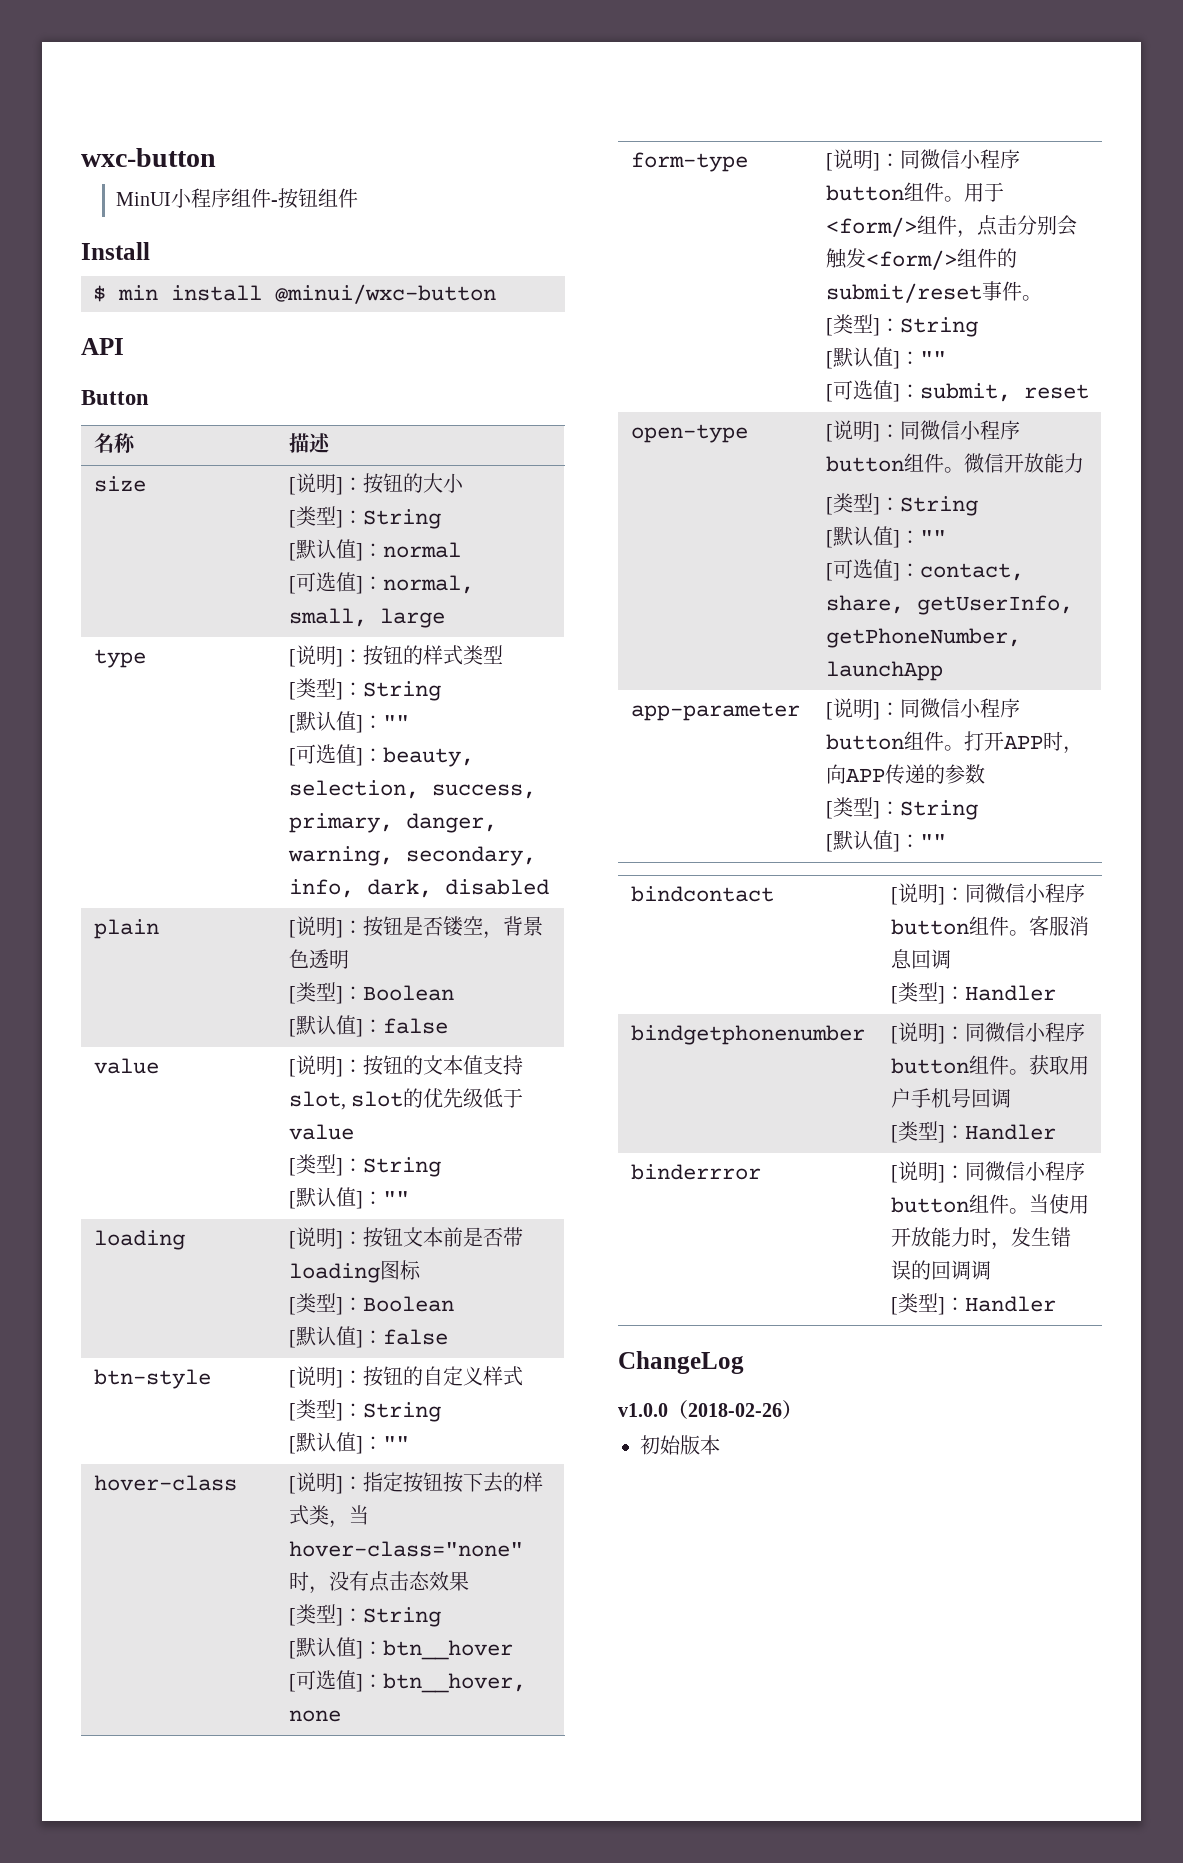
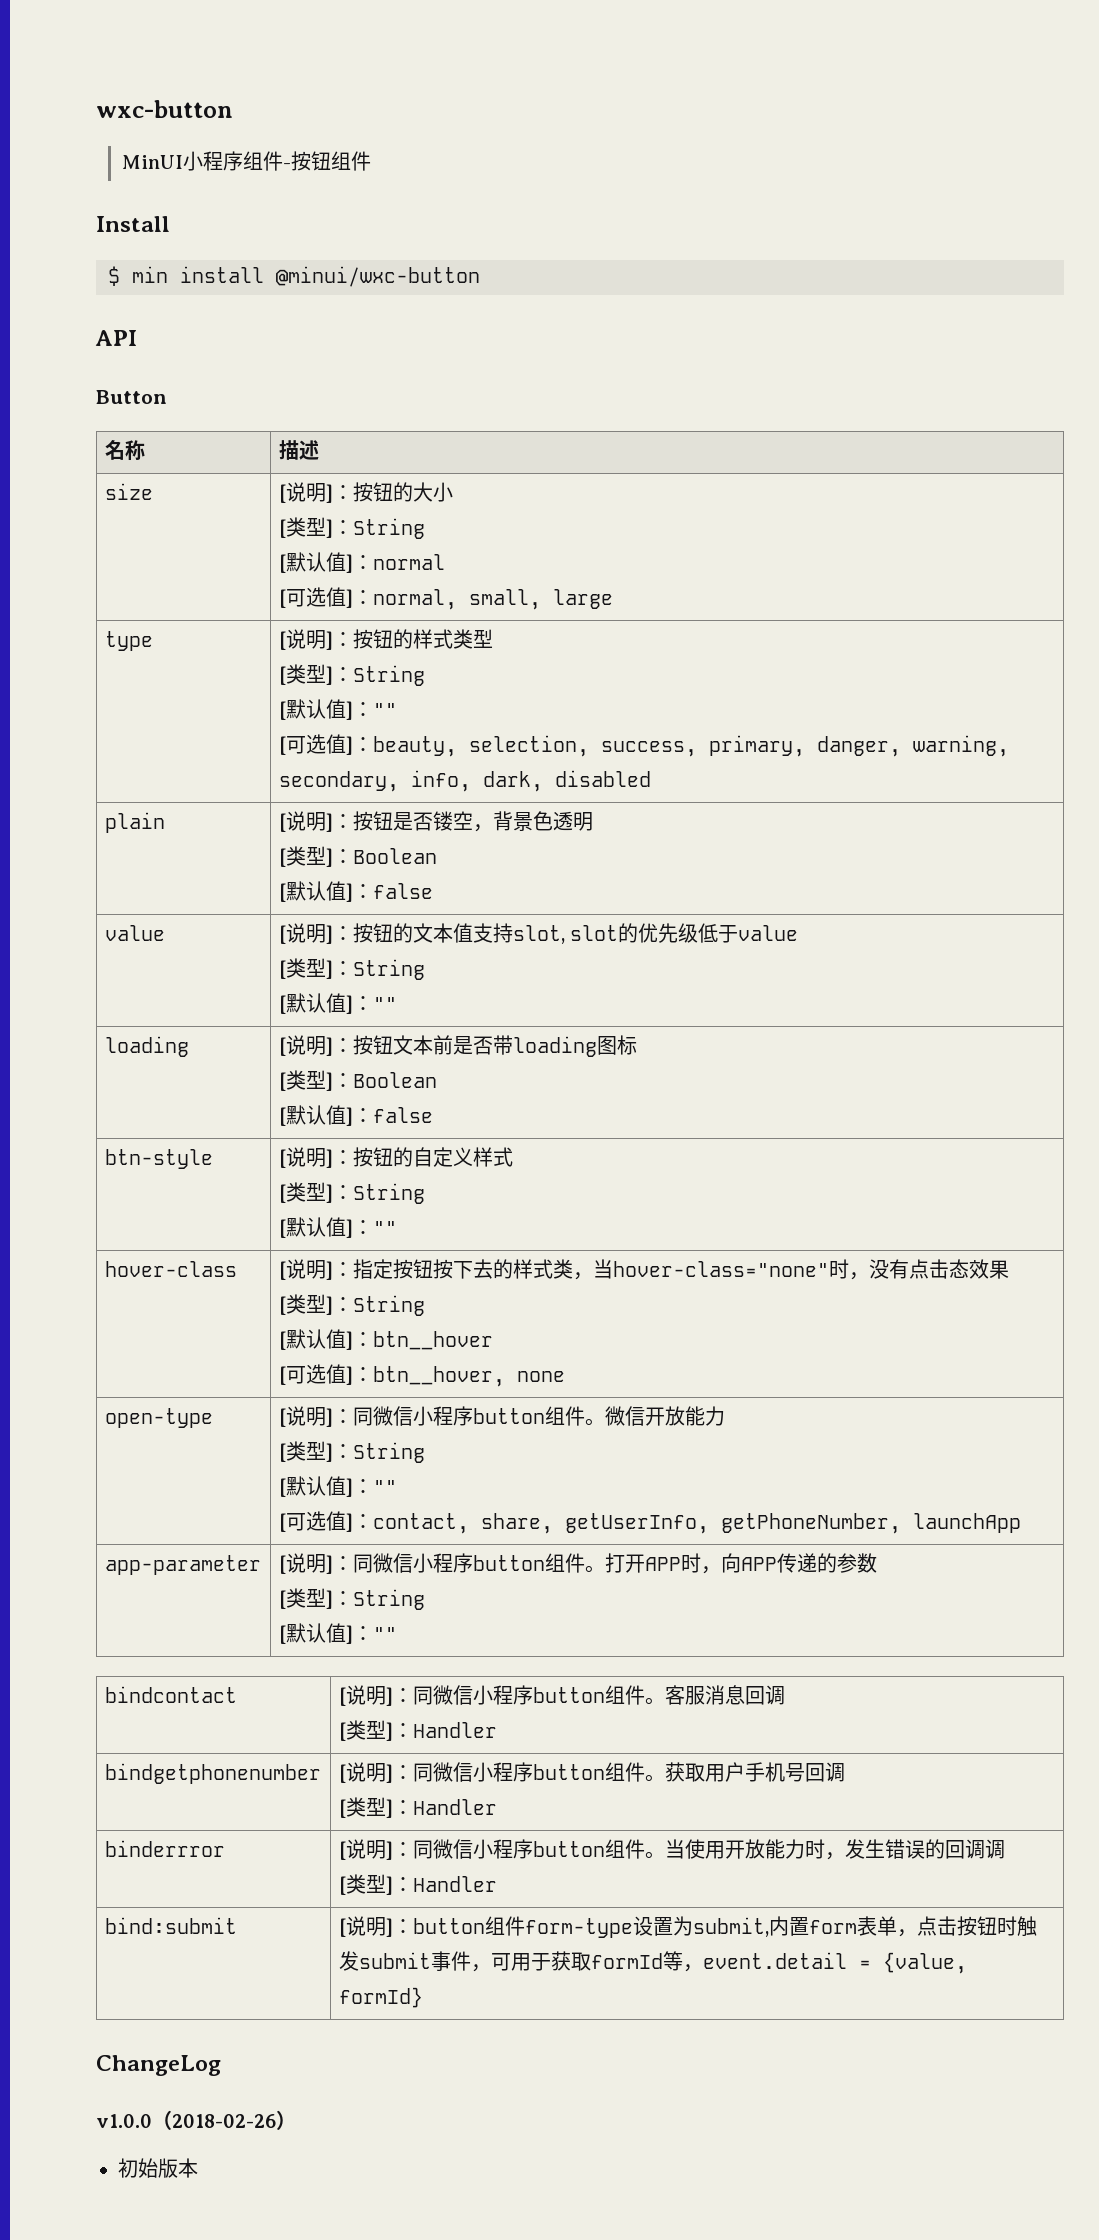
[630,152,748,172] [825,149,1020,171] [825,182,1004,202] [825,215,1077,238] [825,248,1017,270] [825,281,1042,303] [825,314,978,337] [825,347,946,369] [825,380,1089,402] // form-type | [说明]：同微信小程序button组件。用于<form/>组件，点击分别会触发<form/>组件的submit/reset事件。 // [类型]：String // [默认值]："" // [可选值]：submit, reset -> (565, 1376) none
(1056, 1304) none -> [104,1917,237,1934] [338,1916,1037,1938] [338,1951,967,1974] [338,1987,423,2008] // bind:submit | [说明]：button组件form-type设置为submit,内置form表单，点击按钮时触发submit事件，可用于获取formId等，event.detail = {value, formId}

